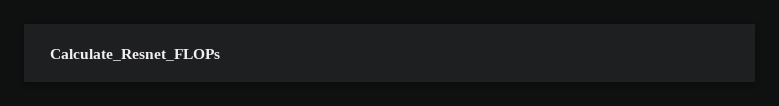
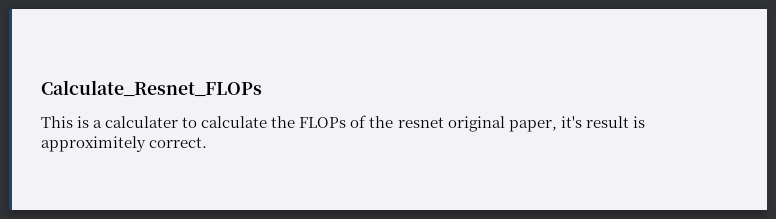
(220, 55) none -> [41,115,645,132] [41,136,208,152] // This is a calculater to calculate the FLOPs of the resnet original paper, it's result is approximitely correct.

